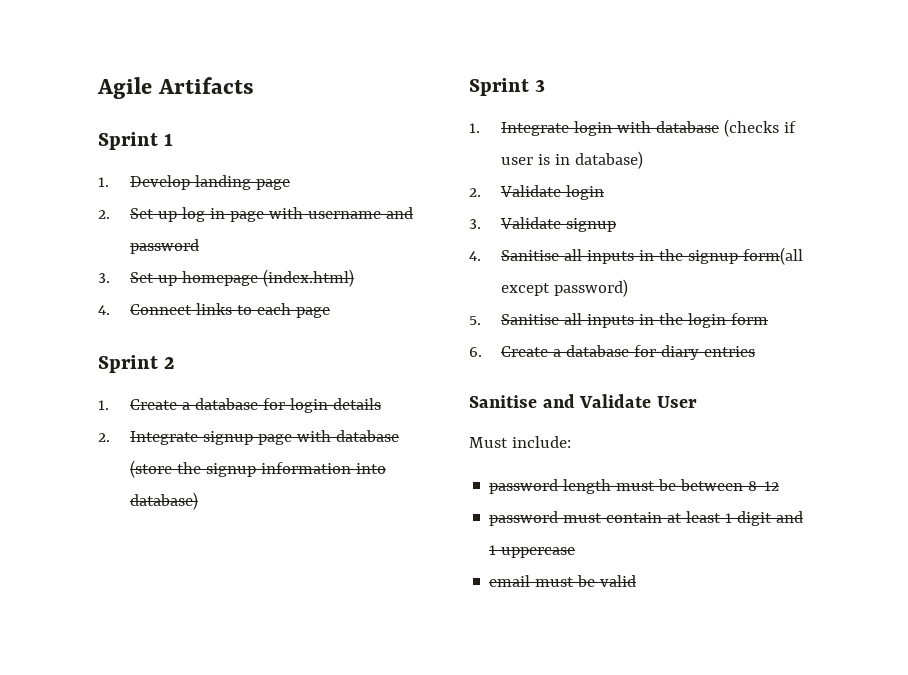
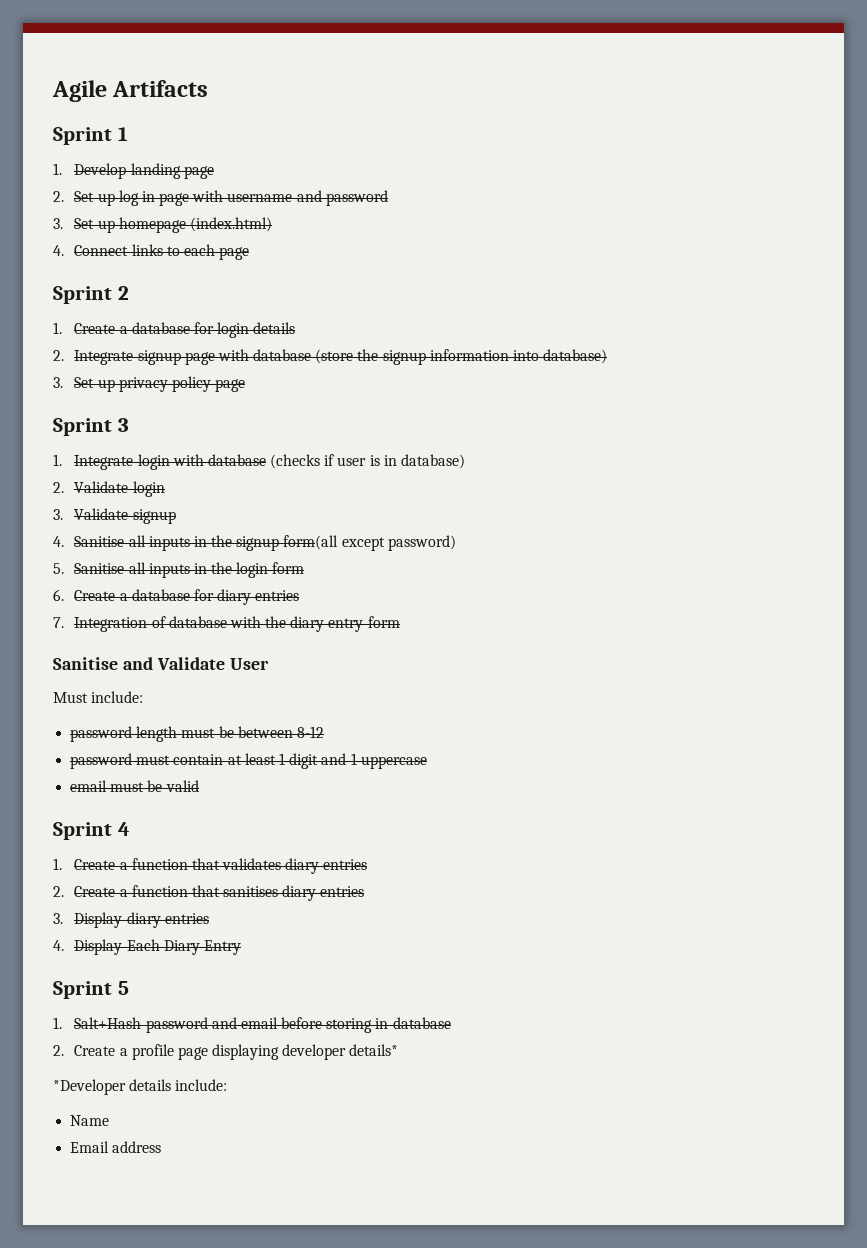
(199, 501) none -> [53,376,246,392] // 3. Set up privacy policy page
(756, 351) none -> [53,616,400,632] // 7. Integration of database with the diary entry form
(637, 581) none -> [53,822,130,840] [53,858,368,874] [53,885,365,901] [53,912,209,928] [53,939,241,955] [53,981,129,999] [53,1017,451,1033] [53,1044,399,1060] [53,1079,228,1095] [70,1115,110,1126] [70,1141,162,1153] // Sprint 4 // 1. Create a function that validates diary entries // 2. Create a function that sanitises diary entries // 3. Display diary entries // 4. Display Each Diary Entry // Sprint 5 // 1. Salt+Hash password and email before storing in database // 2. Create a profile page displaying developer details* // *Developer details include: // Name // Email address

